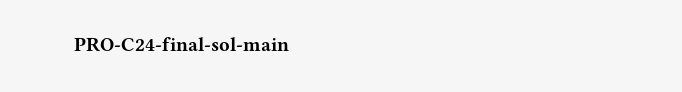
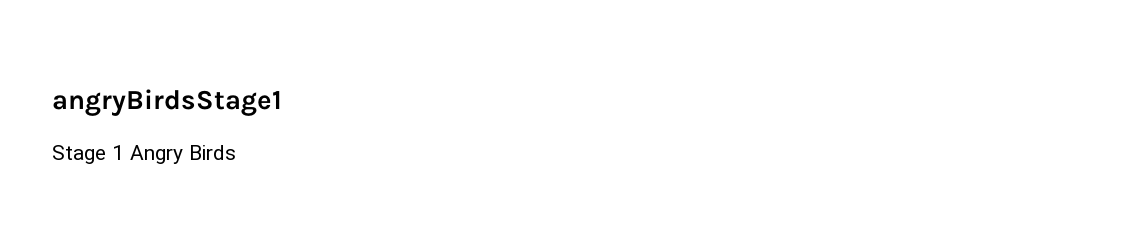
[74,37,289,52] PRO-C24-final-sol-main -> [52,89,282,116] [52,145,236,164] angryBirdsStage1 // Stage 1 Angry Birds

